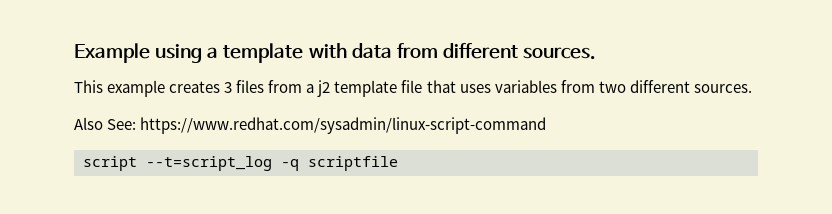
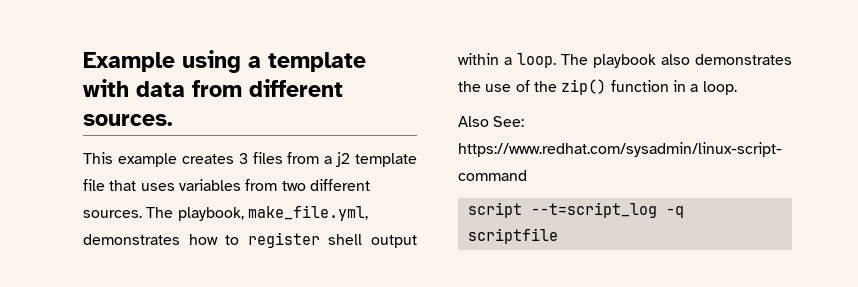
(752, 88) none -> [146,205,368,221] [83,232,417,248] [458,53,792,68] [458,79,737,95] The playbook, make_file.yml, demonstrates how to register shell output within a loop. The playbook also demonstrates the use of the zip() function in a loop.

